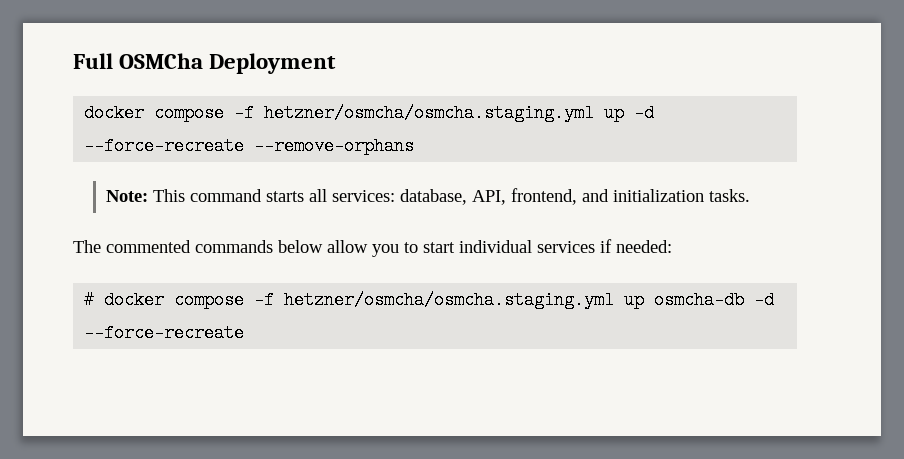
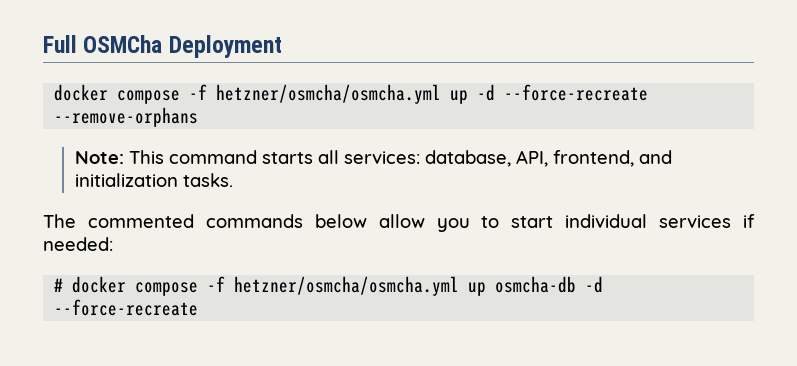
[264,104,595,122] hetzner/osmcha/osmcha.staging.yml -> [216,84,442,104] hetzner/osmcha/osmcha.yml
[284,291,615,309] hetzner/osmcha/osmcha.staging.yml -> [234,276,460,296] hetzner/osmcha/osmcha.yml

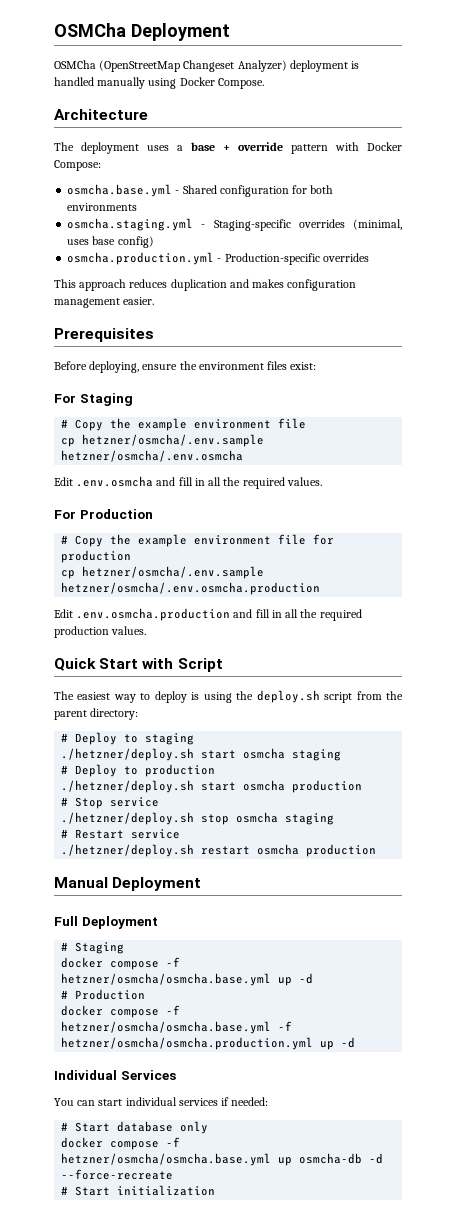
[43,35,77,53] Full -> (54, 30) none
[54,84,649,104] [54,107,199,127] [74,150,672,167] [74,173,233,187] [43,214,500,232] // docker compose -f hetzner/osmcha/osmcha.yml up -d --force-recreate --remove-orphans // Note: This command starts all services: database, API, frontend, and initialization tasks. // The commented commands below allow you to -> [54,60,360,72] [54,77,264,89] [54,109,148,120] [54,142,402,154] [54,160,101,171] [67,184,334,197] [67,203,138,211] [67,218,403,231] [67,236,154,248] [67,252,369,265] [54,279,357,291] [54,297,155,308] [54,328,154,342] [54,361,317,373] [54,393,133,406] [61,418,307,431] [61,434,265,447] [61,450,244,462] [54,476,322,489] [54,509,153,519] [61,534,335,547] [61,550,132,563] [61,566,265,579] [61,582,321,595] [54,608,362,621] [54,626,147,638] [54,658,223,672] [54,690,403,703] [54,708,139,720] [61,732,195,745] [61,748,342,761] [61,764,216,777] [61,780,363,793] [61,797,160,809] [61,812,335,825] [61,829,181,839] [61,844,377,857] [54,877,202,891] [54,916,158,929] [61,942,125,954] [61,957,181,970] [61,973,314,986] [61,989,146,1000] [61,1005,181,1018] [61,1021,293,1034] [61,1037,356,1050] [54,1070,176,1080] [54,1098,96,1106] // OSMCha (OpenStreetMap Changeset Analyzer) deployment is handled manually using Docker Compose. // Architecture // The deployment uses a base + override pattern with Docker Compose: // osmcha.base.yml - Shared configuration for both environments // osmcha.staging.yml - Staging-specific overrides (minimal, uses base config) // osmcha.production.yml - Production-specific overrides // This approach reduces duplication and makes configuration management easier. // Prerequisites // Before deploying, ensure the environment files exist: // For Staging // # Copy the example environment file // cp hetzner/osmcha/.env.sample hetzner/osmcha/.env.osmcha // Edit .env.osmcha and fill in all the required values. // For Production // # Copy the example environment file for production // cp hetzner/osmcha/.env.sample hetzner/osmcha/.env.osmcha.production // Edit .env.osmcha.production and fill in all the required production values. // Quick Start with Script // The easiest way to deploy is using the deploy.sh script from the parent directory: // # Deploy to staging // ./hetzner/deploy.sh start osmcha staging // # Deploy to production // ./hetzner/deploy.sh start osmcha production // # Stop service // ./hetzner/deploy.sh stop osmcha staging // # Restart service // ./hetzner/deploy.sh restart osmcha production // Manual Deployment // Full Deployment // # Staging // docker compose -f hetzner/osmcha/osmcha.base.yml up -d // # Production // docker compose -f hetzner/osmcha/osmcha.base.yml -f hetzner/osmcha/osmcha.production.yml up -d // Individual Services // You can
[72,276,460,296] docker compose -f hetzner/osmcha/osmcha.yml -> [75,1121,209,1134] [61,1137,181,1150] [61,1153,272,1166] Start database only // docker compose -f hetzner/osmcha/osmcha.base.yml
(199, 307) none -> [61,1185,216,1196] // # Start initialization

